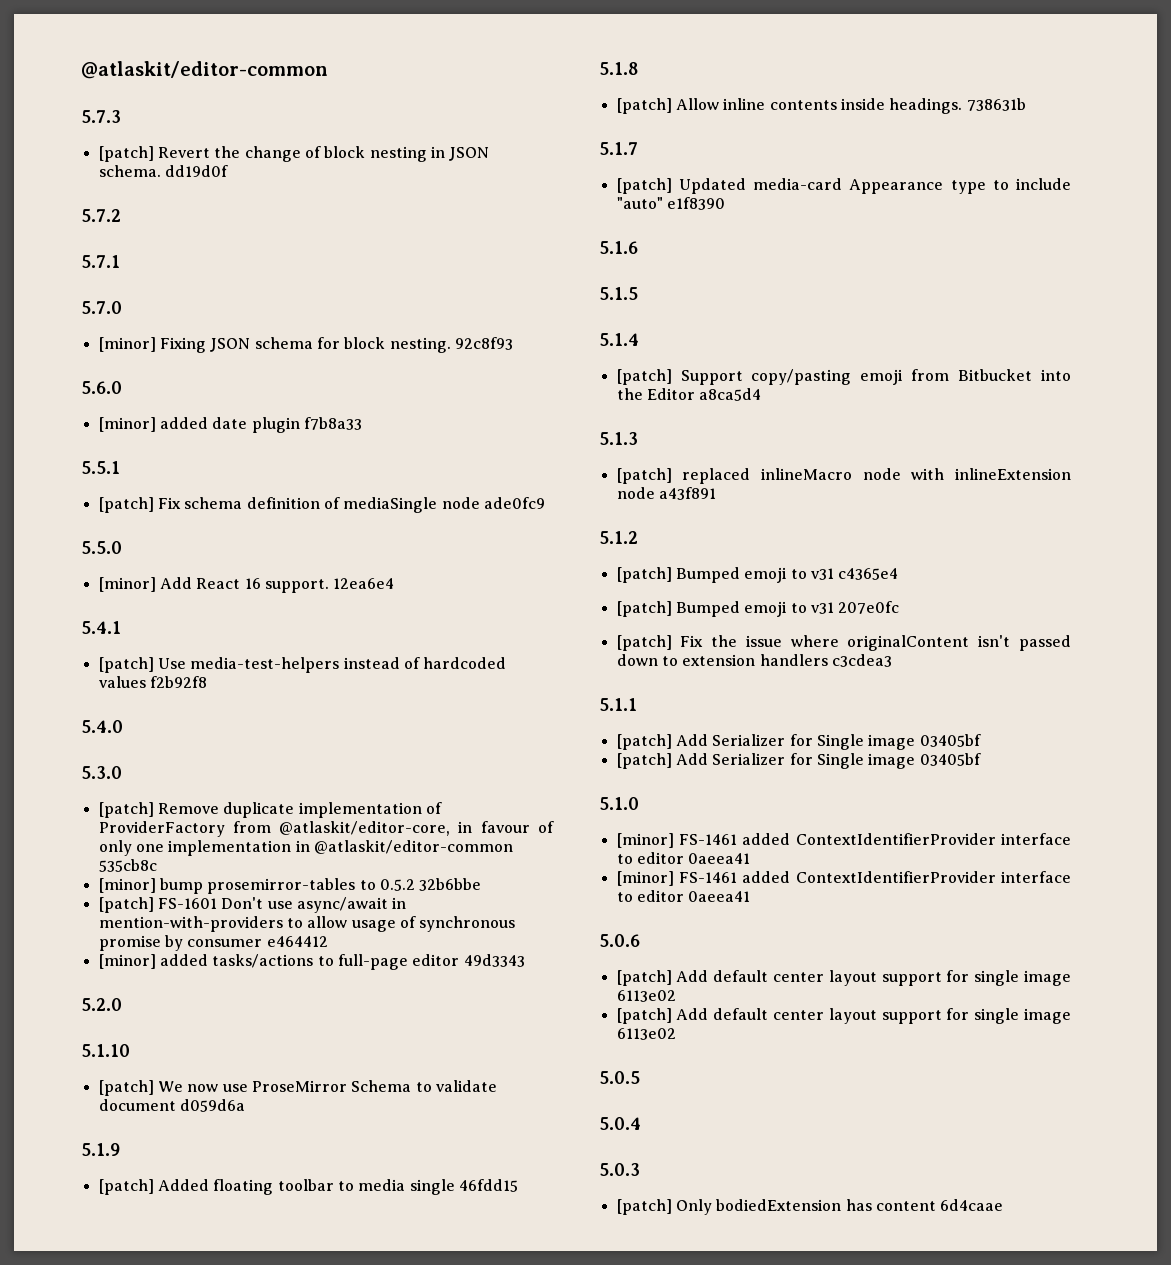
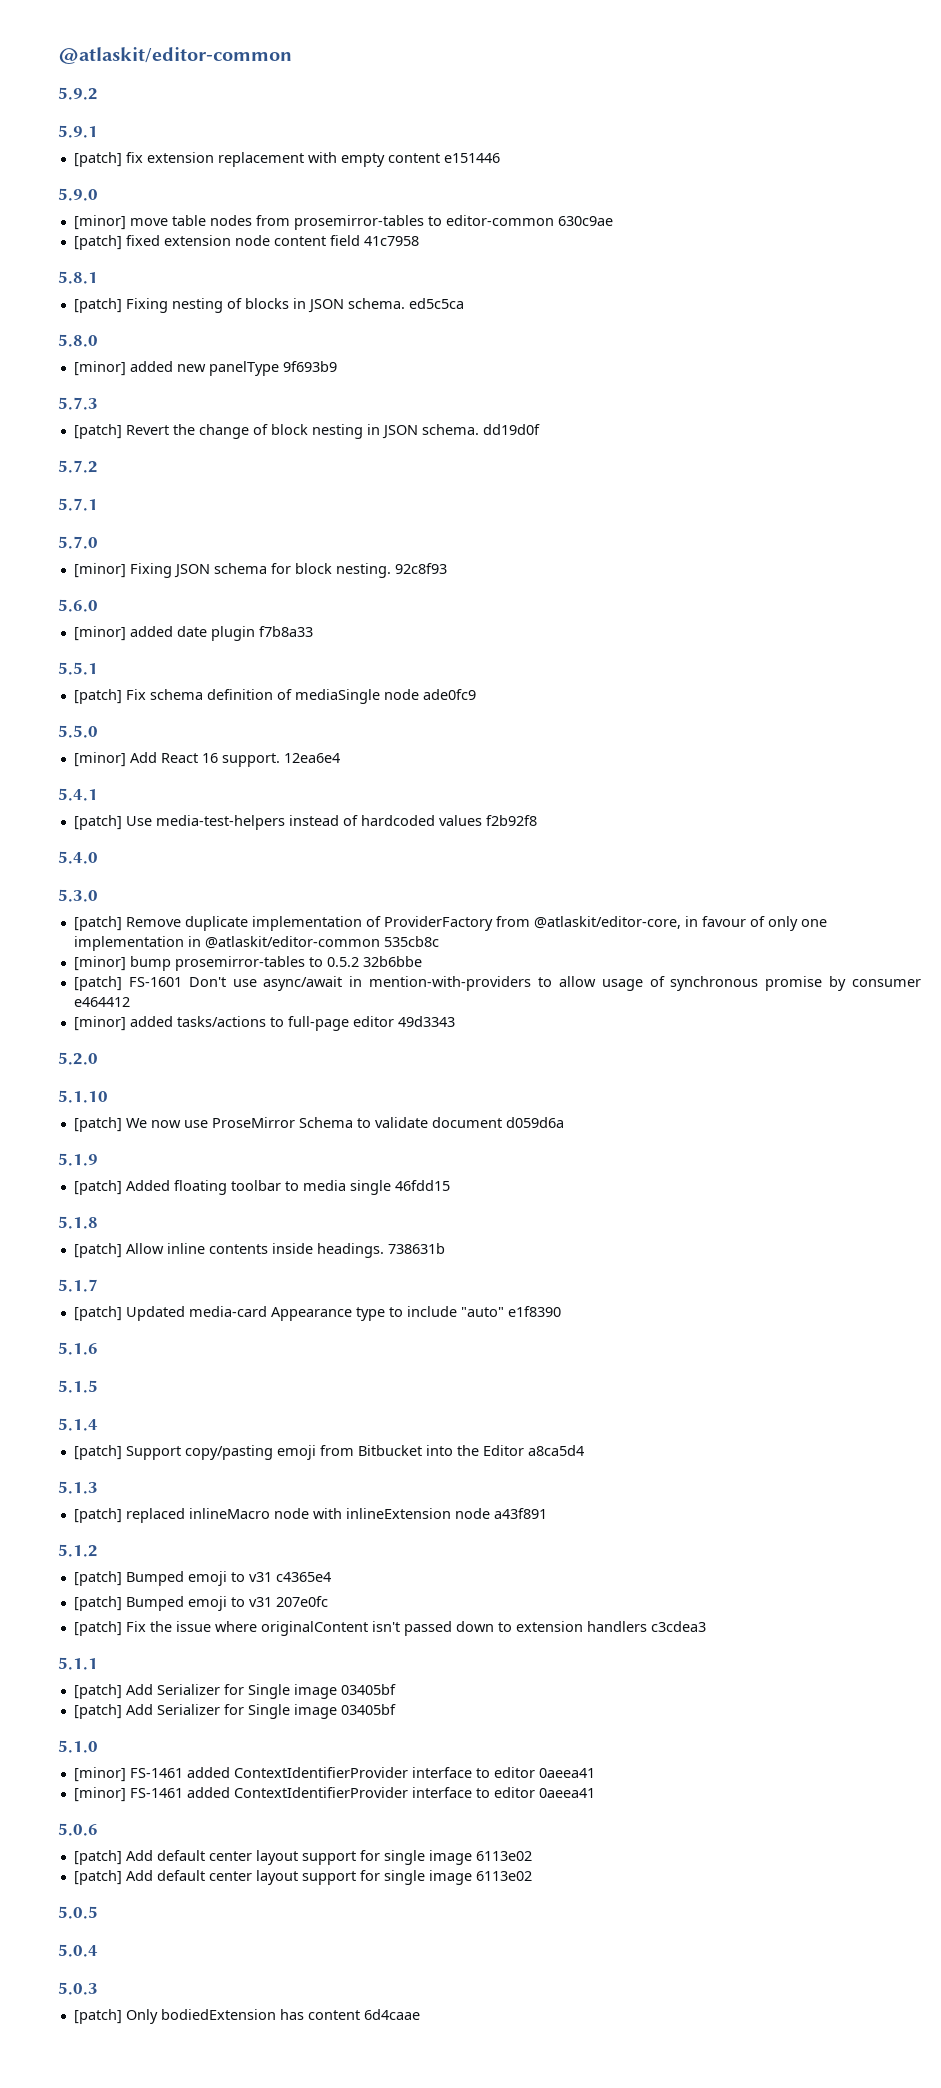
[81,61,328,79] @atlaskit/editor-common -> [58,47,292,64] [58,87,98,100] [58,125,98,138] [73,152,500,167] [58,188,98,201] [73,215,613,230] [73,235,419,250] [58,271,98,284] [73,298,464,313] [58,334,98,347] [73,361,337,376] @atlaskit/editor-common // 5.9.2 // 5.9.1 // [patch] fix extension replacement with empty content e151446 // 5.9.0 // [minor] move table nodes from prosemirror-tables to editor-common 630c9ae // [patch] fixed extension node content field 41c7958 // 5.8.1 // [patch] Fixing nesting of blocks in JSON schema. ed5c5ca // 5.8.0 // [minor] added new panelType 9f693b9

